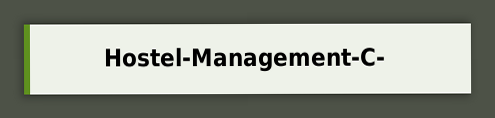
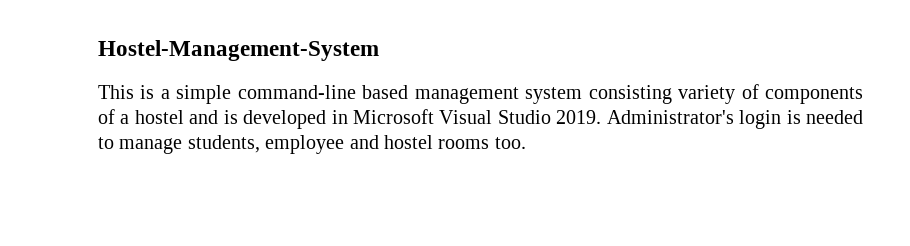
[103,46,386,73] Hostel-Management-C- -> [98,40,379,61] [98,84,864,104] [98,109,864,129] [98,135,526,154] Hostel-Management-System // This is a simple command-line based management system consisting variety of components of a hostel and is developed in Microsoft Visual Studio 2019. Administrator's login is needed to manage students, employee and hostel rooms too.

